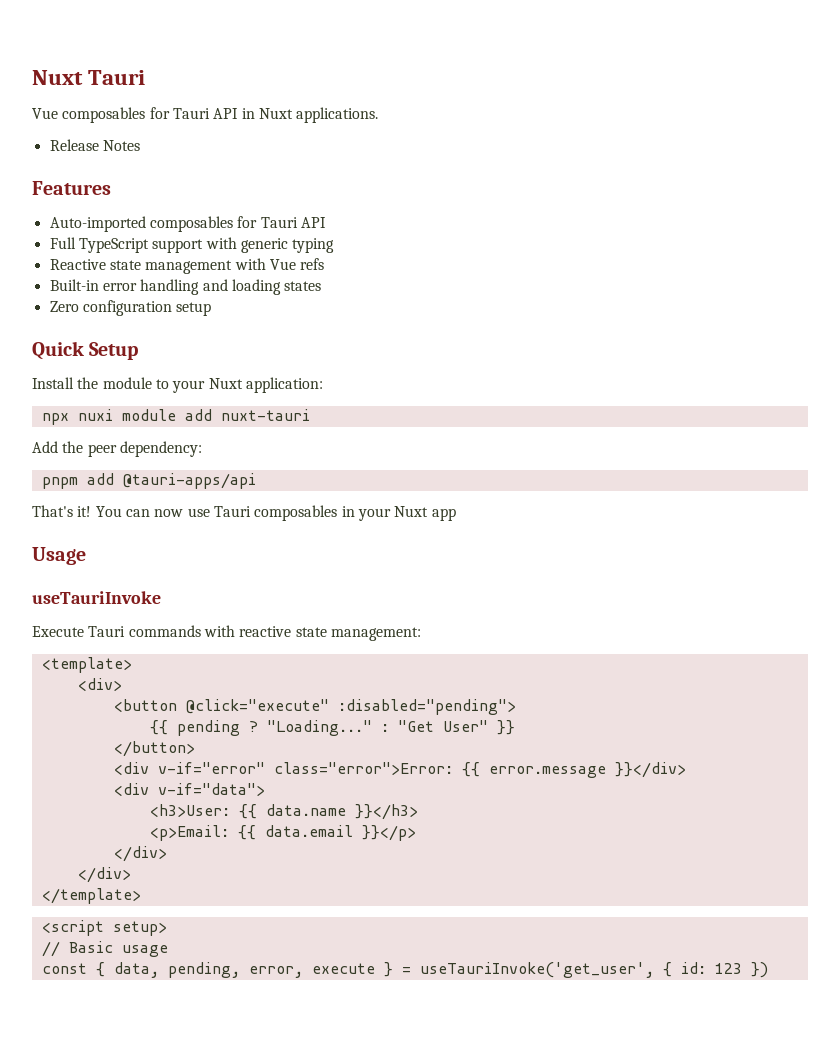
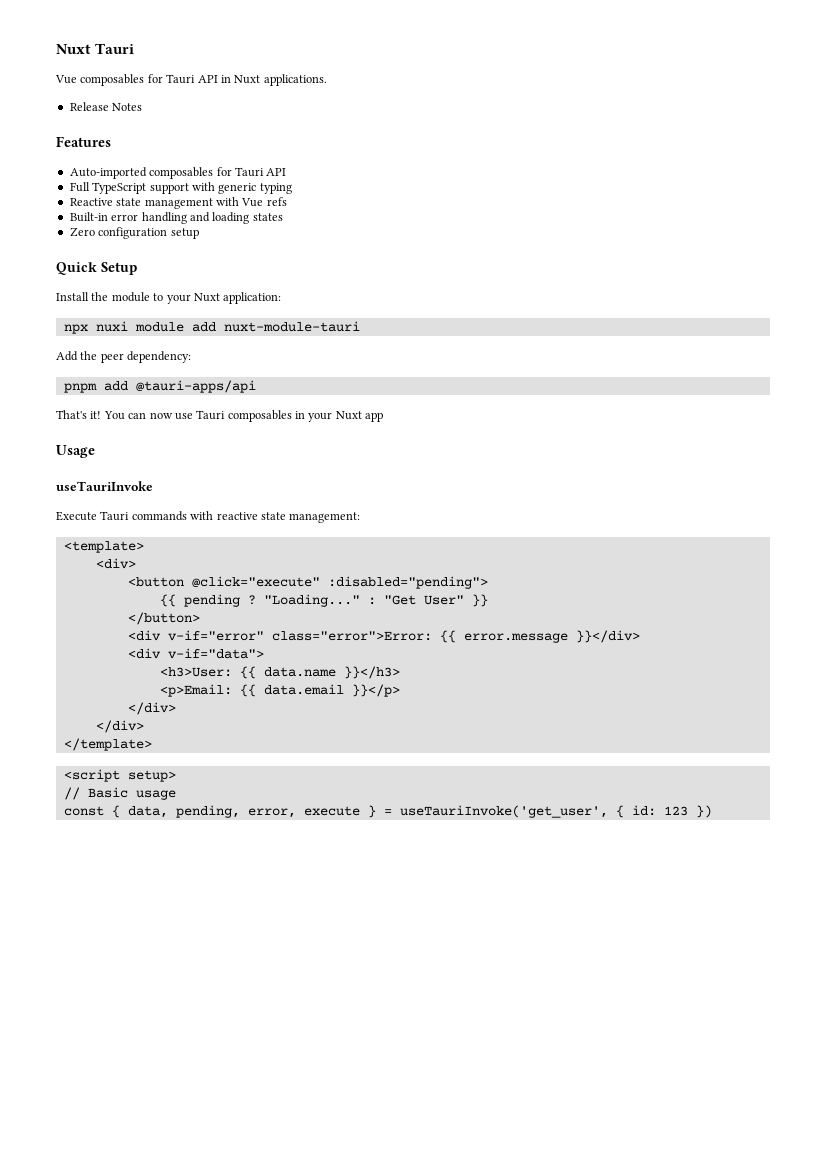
[220,409,310,421] nuxt-tauri -> [223,321,360,332] nuxt-module-tauri

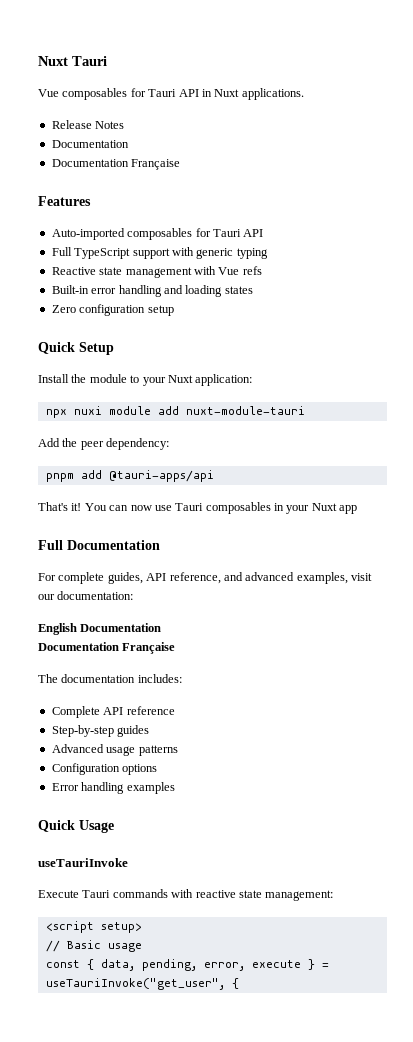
(143, 107) none -> [51,140,129,148] [51,159,181,170] // Documentation // Documentation Française
(384, 417) none -> [38,540,160,550] [38,572,372,584] [38,591,134,600] [38,623,162,635] [38,642,176,654] [38,674,182,683] [51,706,175,718] [51,725,150,737] [51,744,178,756] [51,763,158,775] [51,782,175,794] [38,820,75,832] Full Documentation // For complete guides, API reference, and advanced examples, visit our documentation: // English Documentation // Documentation Française // The documentation includes: // Complete API reference // Step-by-step guides // Advanced usage patterns // Configuration options // Error handling examples // Quick
[63,541,144,553] [95,558,136,569] [127,576,488,589] [159,594,488,607] [127,612,200,625] [127,630,640,643] [127,648,264,659] [159,666,400,679] [159,684,400,697] [127,702,176,715] [95,720,144,733] [63,738,152,751] // <template> // <div> // <button @click="execute" :disabled="pending"> // {{ pending ? "Loading..." : "Get User" }} // </button> // <div v-if="error" class="error">Error: {{ error.message }}</div> // <div v-if="data"> // <h3>User: {{ data.name }}</h3> // <p>Email: {{ data.email }}</p> // </div> // </div> // </template> -> (334, 895) none
[399,805,712,818] useTauriInvoke('get_user', { id: 123 }) -> [45,978,239,990] useTauriInvoke("get_user", {

